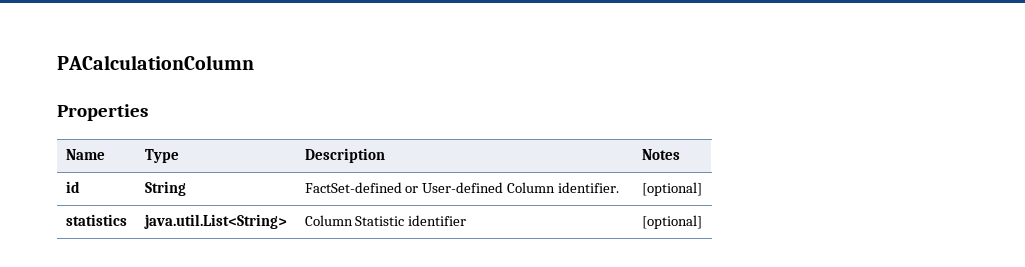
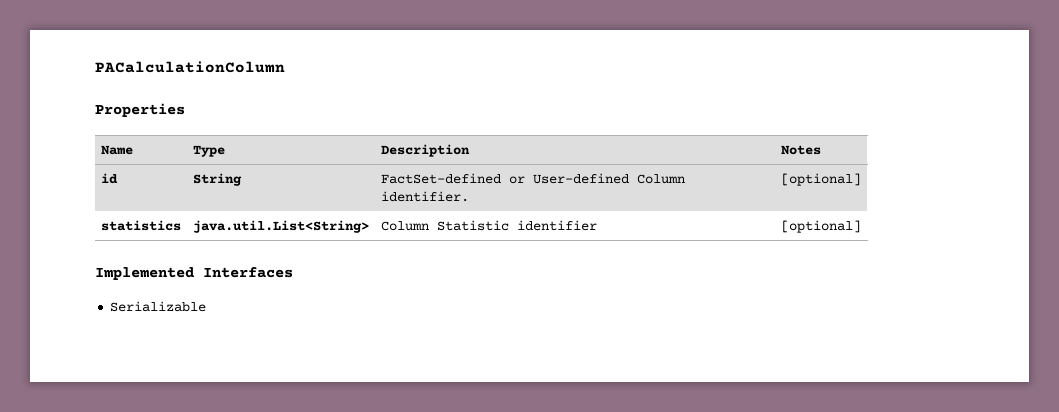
(702, 222) none -> [95,267,293,280] [110,301,207,312] // Implemented Interfaces // Serializable

